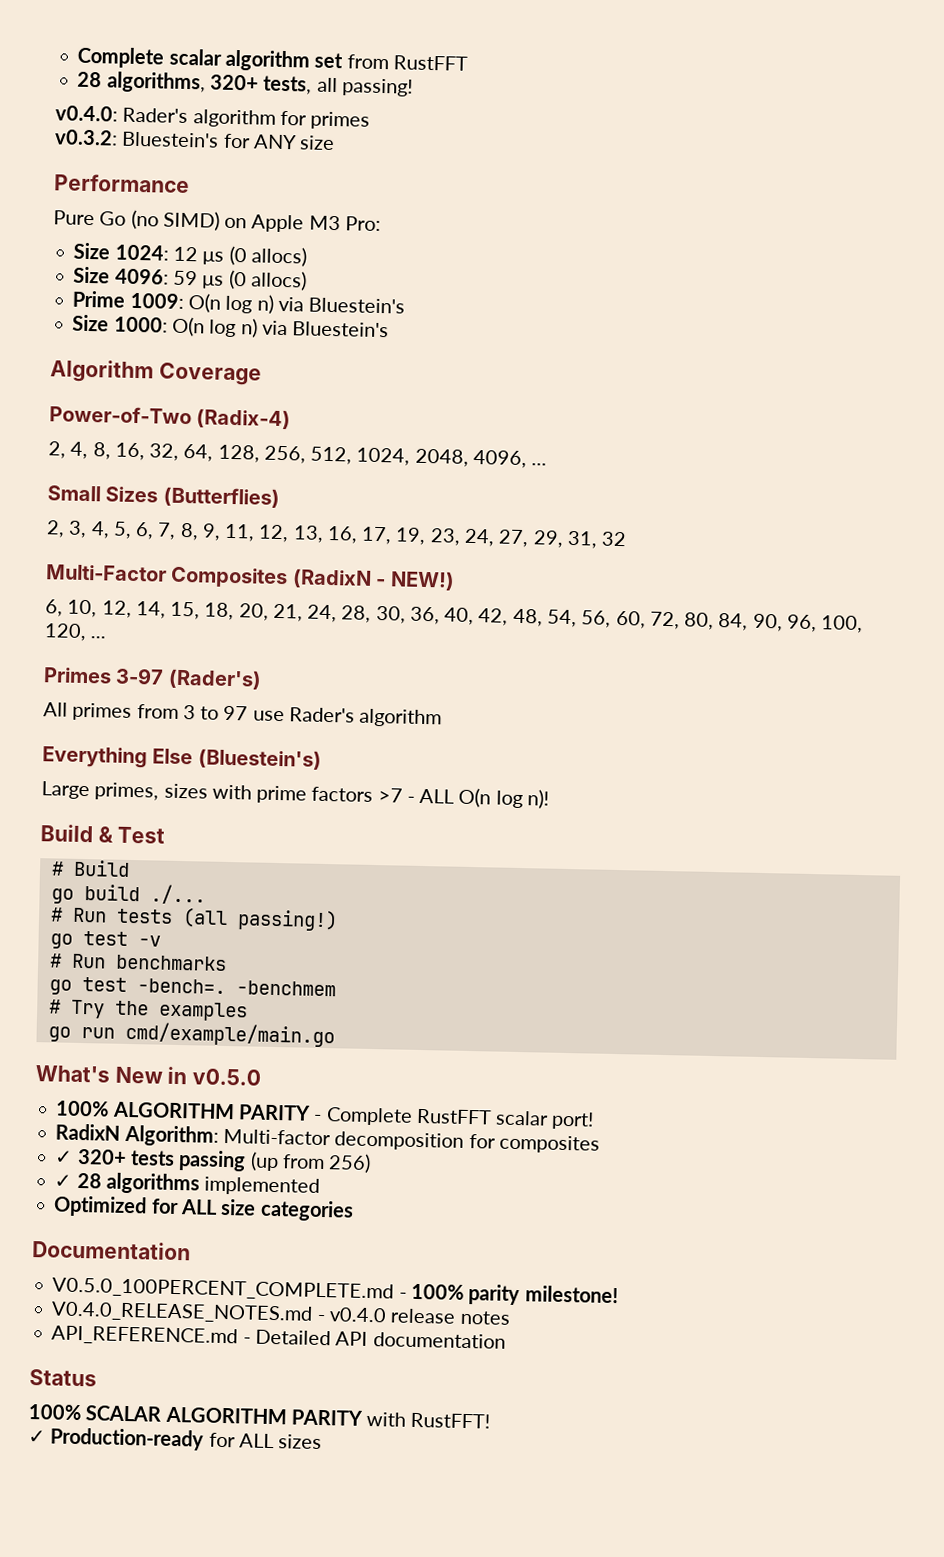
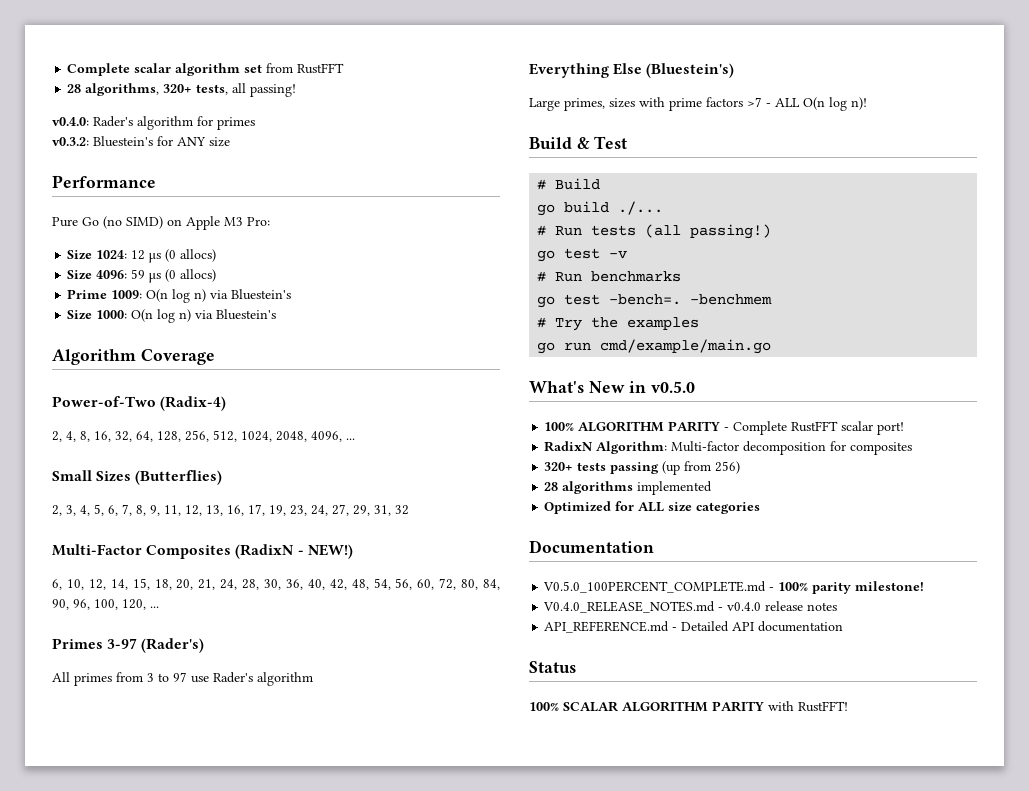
[54,1150,74,1164] ✓ -> (913, 448) none
[54,1174,73,1188] ✓ -> (741, 467) none
[28,1427,323,1451] // ✓ Production-ready for ALL sizes -> (848, 706) none

